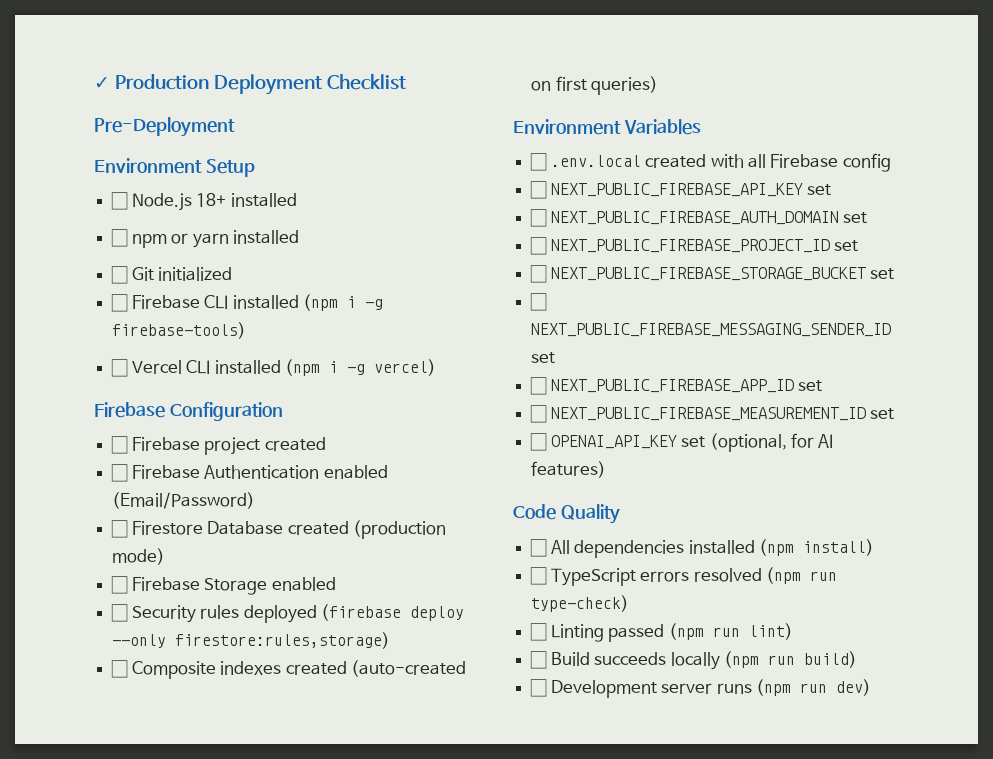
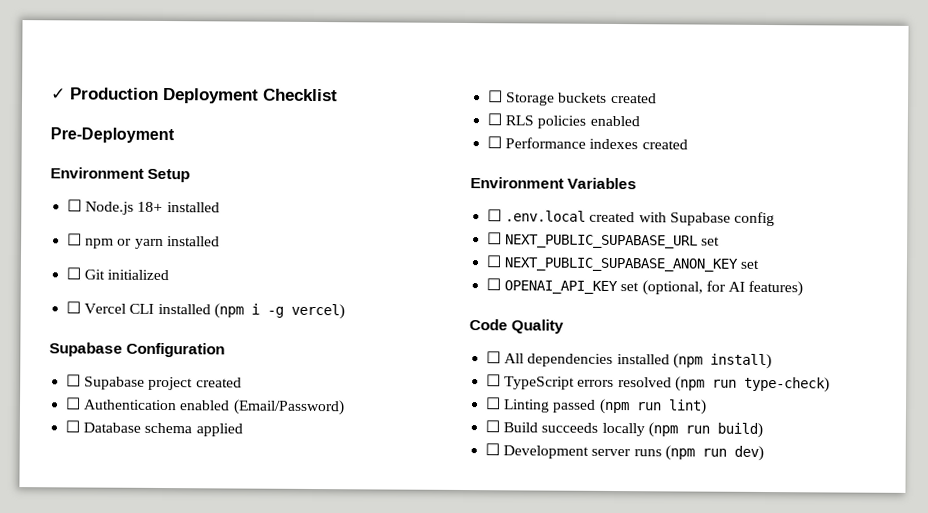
[111,294,383,312] [112,322,247,339] // ☐ Firebase CLI installed (npm i -g firebase-tools) -> (170, 275) none
[94,402,165,418] Firebase -> [49,342,123,357] Supabase
[131,437,200,451] Firebase -> [84,376,146,390] Supabase
[131,465,200,479] Firebase -> (82, 403) none
[131,520,446,539] [112,548,166,565] [111,576,336,595] [111,604,464,623] [112,632,391,649] [111,660,466,679] [531,76,659,95] Firestore Database created (production mode) // ☐ Firebase Storage enabled // ☐ Security rules deployed (firebase deploy --only firestore:rules,storage) // ☐ Composite indexes created (auto-created on first queries) -> [83,422,243,437] [488,90,657,106] [487,113,640,129] [487,136,688,150] Database schema applied // ☐ Storage buckets created // ☐ RLS policies enabled // ☐ Performance indexes created
[747,154,839,168] all Firebase -> [669,212,731,226] Supabase
[550,183,832,197] [530,209,868,227] [530,237,859,255] [530,265,895,283] [530,293,548,311] [531,323,892,337] [531,352,556,364] [530,377,823,395] [530,405,866,423] NEXT_PUBLIC_FIREBASE_API_KEY set // ☐ NEXT_PUBLIC_FIREBASE_AUTH_DOMAIN set // ☐ NEXT_PUBLIC_FIREBASE_PROJECT_ID set // ☐ NEXT_PUBLIC_FIREBASE_STORAGE_BUCKET set // ☐ NEXT_PUBLIC_FIREBASE_MESSAGING_SENDER_ID set // ☐ NEXT_PUBLIC_FIREBASE_APP_ID set // ☐ NEXT_PUBLIC_FIREBASE_MEASUREMENT_ID -> [505,234,721,249] [486,255,739,272] NEXT_PUBLIC_SUPABASE_URL set // ☐ NEXT_PUBLIC_SUPABASE_ANON_KEY

